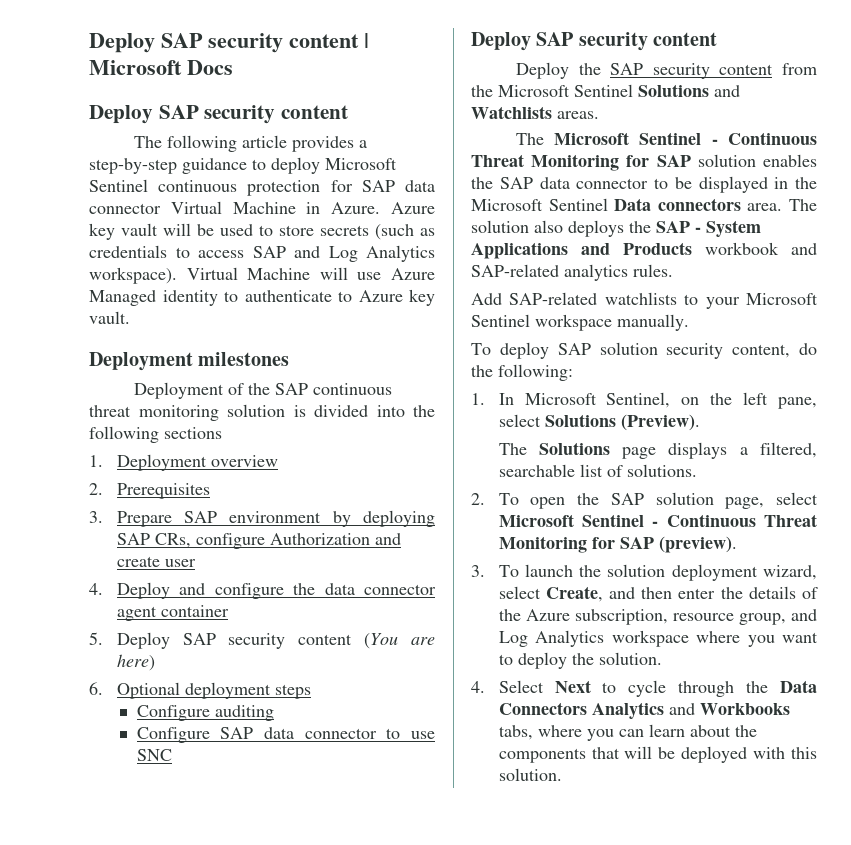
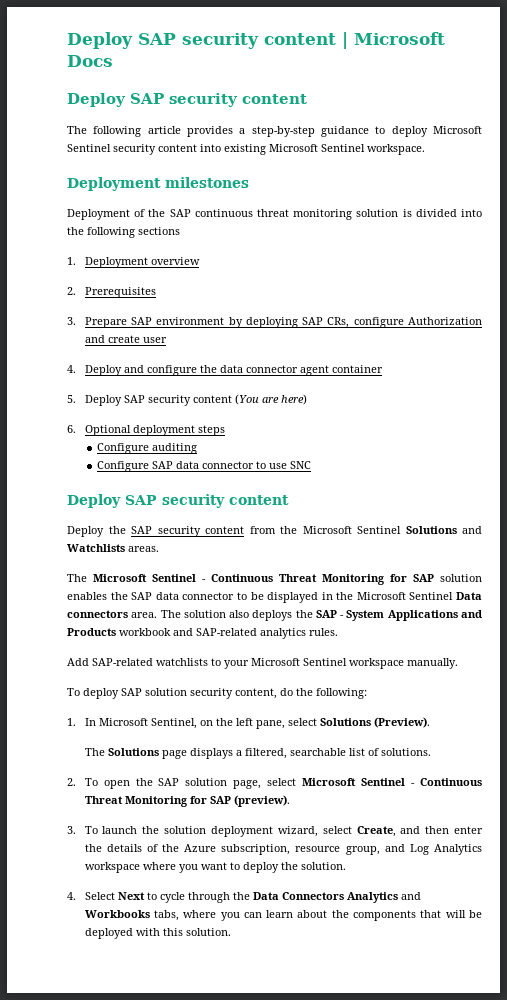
[158,180,435,196] [89,201,436,214] [89,223,435,240] [89,245,435,262] [89,267,435,284] [89,289,435,306] [89,311,130,324] continuous protection for SAP data connector Virtual Machine in Azure. Azure key vault will be used to store secrets (such as credentials to access SAP and Log Analytics workspace). Virtual Machine will use Azure Managed identity to authenticate to Azure key vault. -> [113,144,425,155] security content into existing Microsoft Sentinel workspace.

